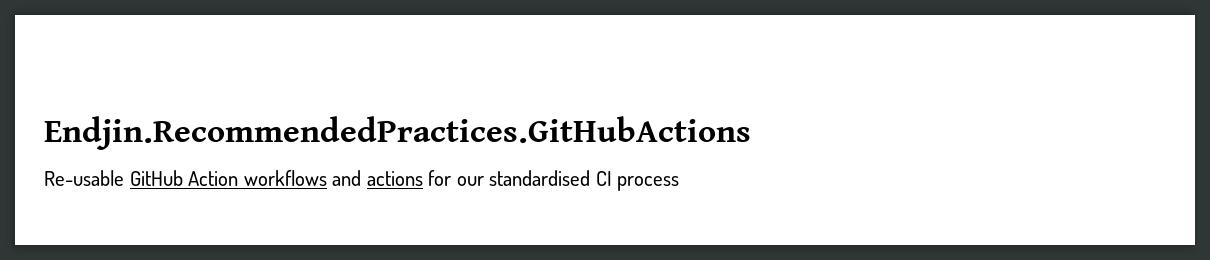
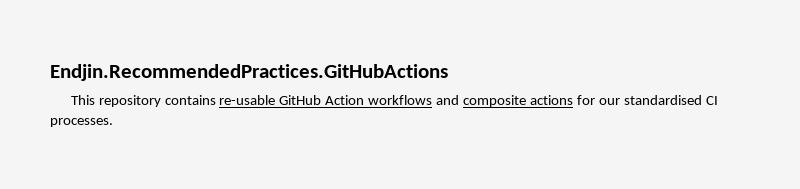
[44,170,124,186] Re-usable -> [70,95,276,107] This repository contains re-usable
(362, 178) none -> [463,95,527,107] composite
[617,176,680,191] process -> [50,118,113,127] processes.

